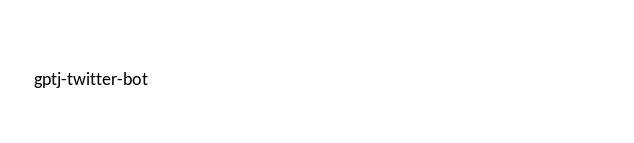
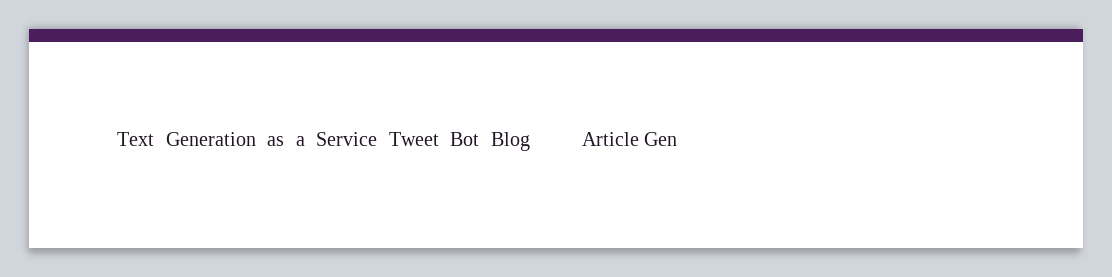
[34,72,148,88] gptj-twitter-bot -> [117,132,678,151] Text Generation as a Service Tweet Bot Blog Article Gen

